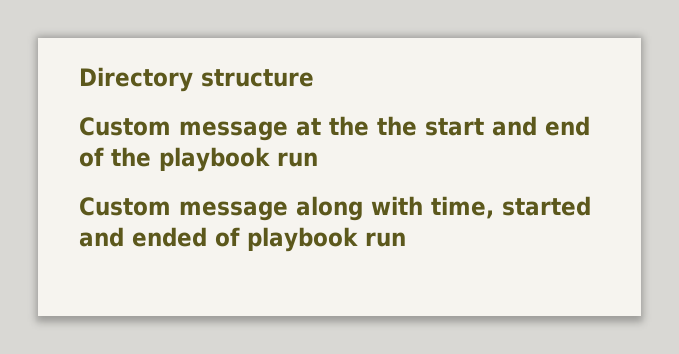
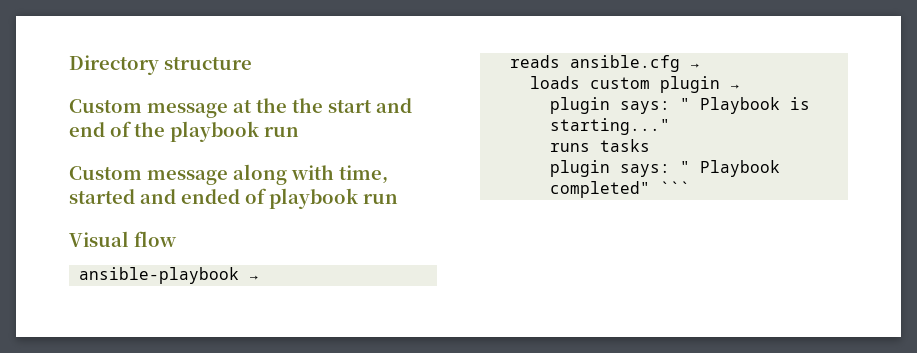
(406, 239) none -> [69,231,177,247] [78,267,259,284] [509,55,700,72] [529,76,740,93] [549,97,810,114] [549,118,670,135] [549,139,650,152] [549,160,780,177] [549,181,690,198] // Visual flow // ansible-playbook → // reads ansible.cfg → // loads custom plugin → // plugin says: " Playbook is starting..." // runs tasks // plugin says: " Playbook completed" ```

